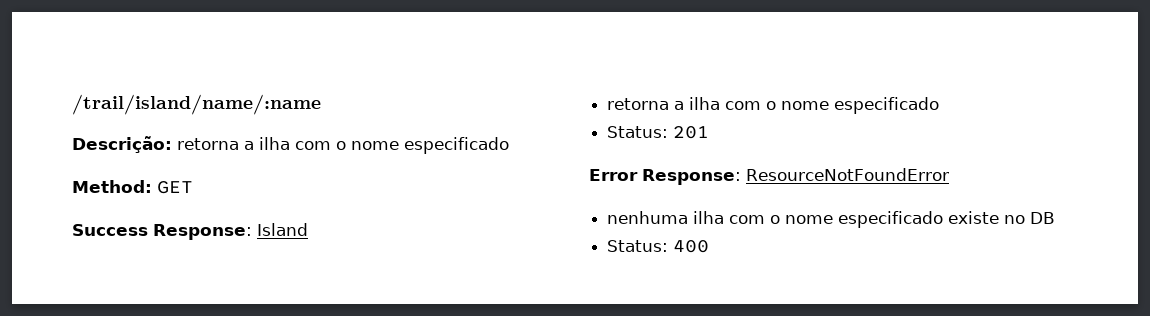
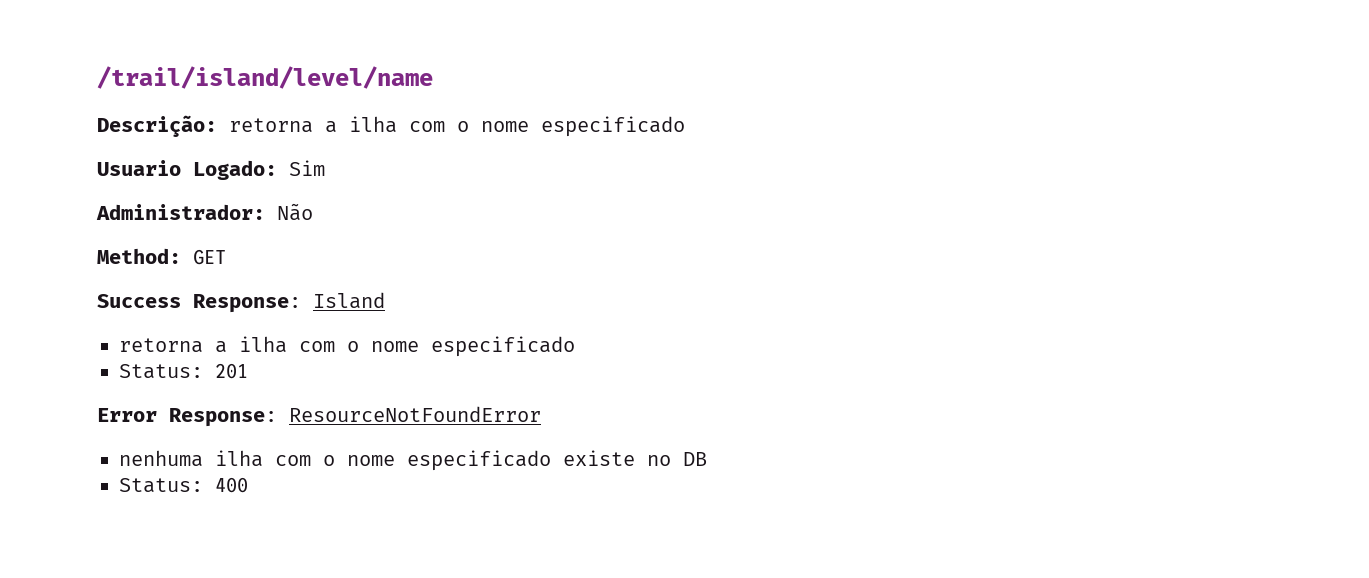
[72,94,321,115] /trail/island/name/:name -> [97,66,433,89] /trail/island/level/name
(509, 145) none -> [97,160,325,180] [96,203,313,221] // Usuario Logado: Sim // Administrador: Não

